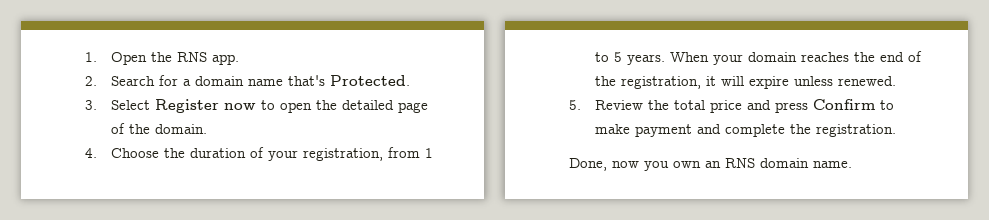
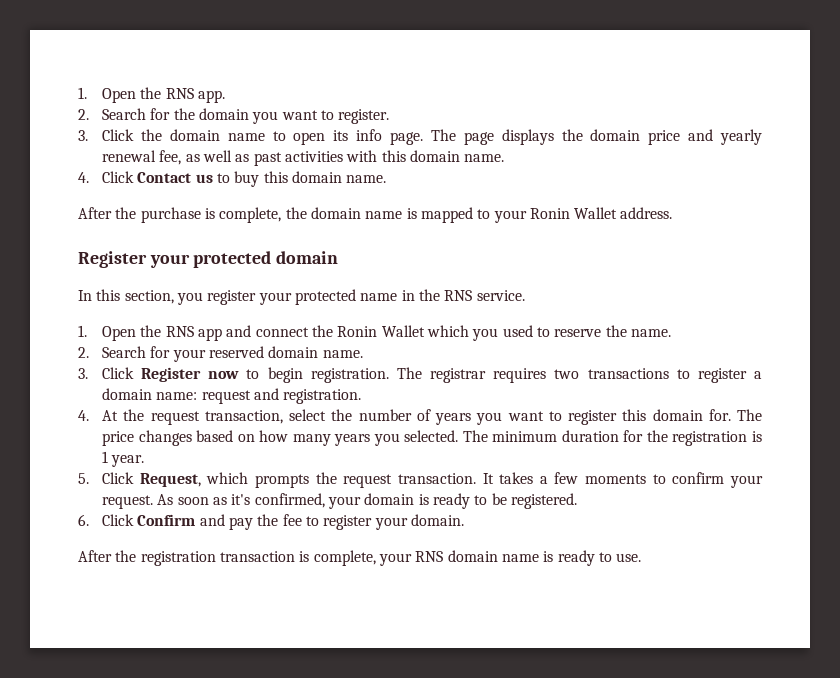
[183,75,411,86] [85,99,429,113] [111,123,208,134] [85,147,434,161] [595,51,923,65] [595,76,897,89] [569,99,895,113] [595,124,897,137] [569,158,852,171] a domain name that's Protected. // 3. Select Register now to open the detailed page of the domain. // 4. Choose the duration of your registration, from 1 to 5 years. When your domain reaches the end of the registration, it will expire unless renewed. // 5. Review the total price and press Confirm to make payment and complete the registration. // Done, now you own an RNS domain name. -> [173,108,390,124] [78,129,762,145] [102,150,505,166] [78,171,387,187] [78,207,673,223] [78,251,339,268] [78,289,525,305] [78,325,671,341] [78,346,363,362] [78,367,762,383] [102,388,362,404] [78,409,762,425] [102,430,762,446] [102,451,145,467] [78,472,763,488] [102,493,577,509] [78,514,464,530] [78,550,642,566] the domain you want to register. // 3. Click the domain name to open its info page. The page displays the domain price and yearly renewal fee, as well as past activities with this domain name. // 4. Click Contact us to buy this domain name. // After the purchase is complete, the domain name is mapped to your Ronin Wallet address. // Register your protected domain // In this section, you register your protected name in the RNS service. // 1. Open the RNS app and connect the Ronin Wallet which you used to reserve the name. // 2. Search for your reserved domain name. // 3. Click Register now to begin registration. The registrar requires two transactions to register a domain name: request and registration. // 4. At the request transaction, select the number of years you want to register this domain for. The price changes based on how many years you selected. The minimum duration for the registration is 1 year. // 5. Click Request, which prompts the request transaction. It takes a few moments to confirm your request. As soon as it's confirmed, your domain is ready to be registered. // 6. Click Confirm and pay the fee to register your domain. // After the registration transaction is complete, your RNS domain name is ready to use.

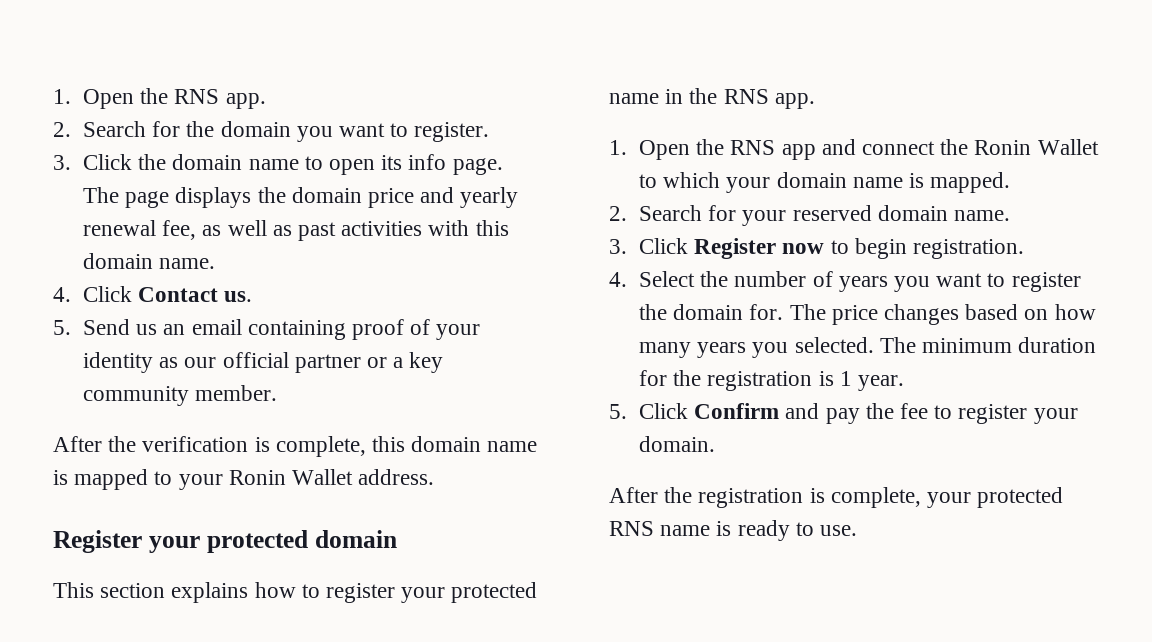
[195,171,387,187] [78,207,307,223] us to buy this domain name. // After the purchase is complete, the -> [224,291,253,302] [53,319,481,340] [82,352,444,373] [82,385,278,406] [53,436,406,457] us. // 5. Send us an email containing proof of your identity as our official partner or a key community member. // After the verification is complete, this
[78,289,203,305] In this section, you -> [53,582,320,603] This section explains how to
[476,290,525,301] service. -> [774,93,815,109] app.
[426,325,671,341] which you used to reserve the name. -> [638,172,1011,193] to which your domain name is mapped.
[396,367,762,383] [102,388,362,404] [78,409,327,425] The registrar requires two transactions to register a domain name: request and registration. // 4. At the request transaction, select -> [609,271,695,287] // 4. Select
[622,409,647,421] this -> [638,304,667,320] the
[139,472,763,488] [102,493,577,509] [78,514,135,526] Request, which prompts the request transaction. It takes a few moments to confirm your request. As soon as it's confirmed, your domain is ready to be registered. // 6. Click -> (688, 411) none
[219,551,295,562] transaction -> (804, 498) none
[415,550,498,562] RNS domain -> [977,487,1064,508] [609,521,654,536] protected RNS

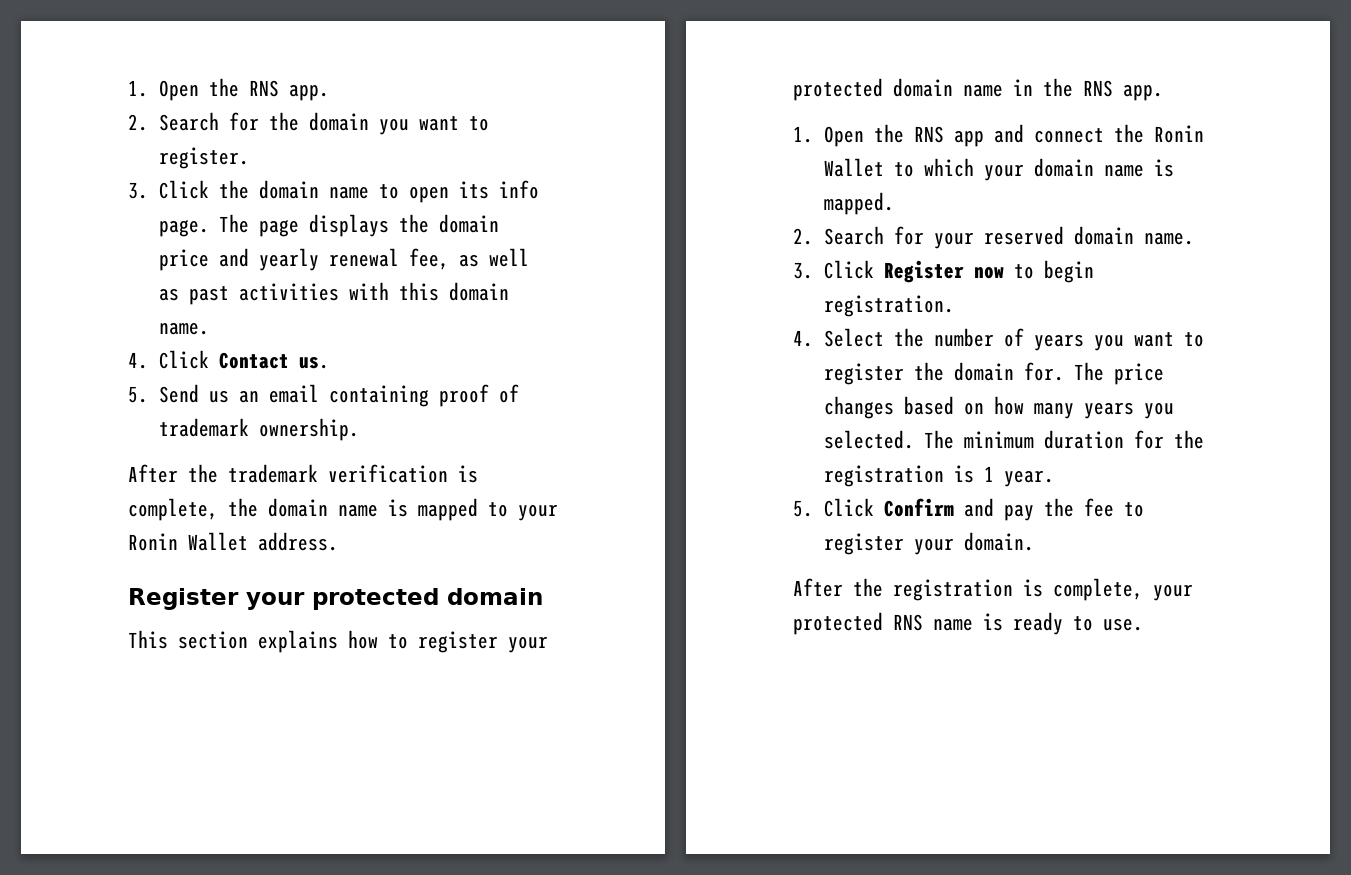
[436,324,481,340] [82,352,444,373] [82,385,278,406] [53,436,137,452] your identity as our official partner or a key community member. // After the -> [158,418,359,441] [128,464,318,483] trademark ownership. // After the trademark
[372,436,406,452] this -> [228,498,258,517] the
(538, 592) none -> [893,78,953,97] domain

